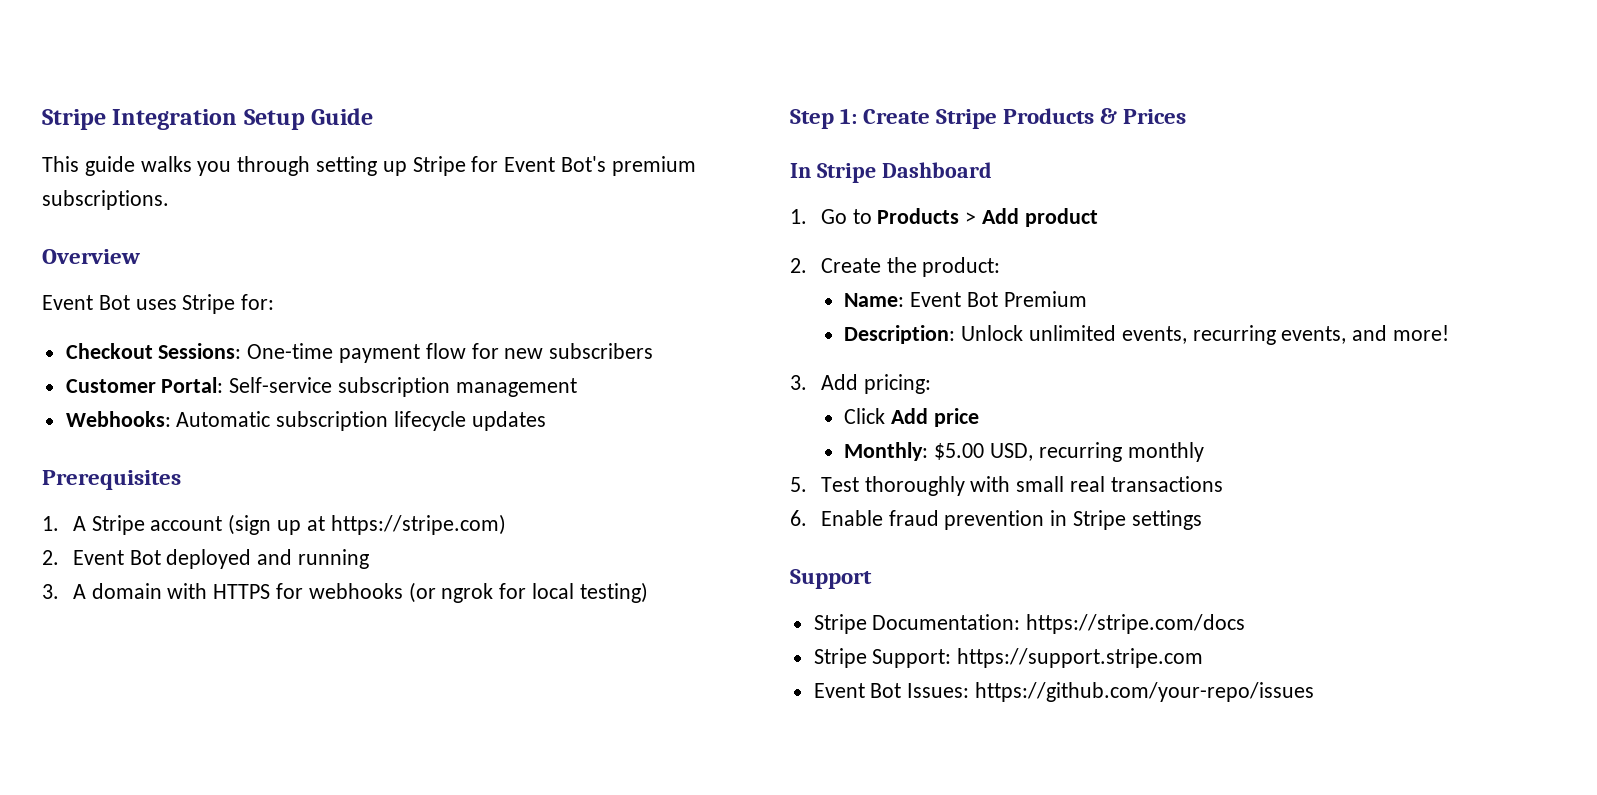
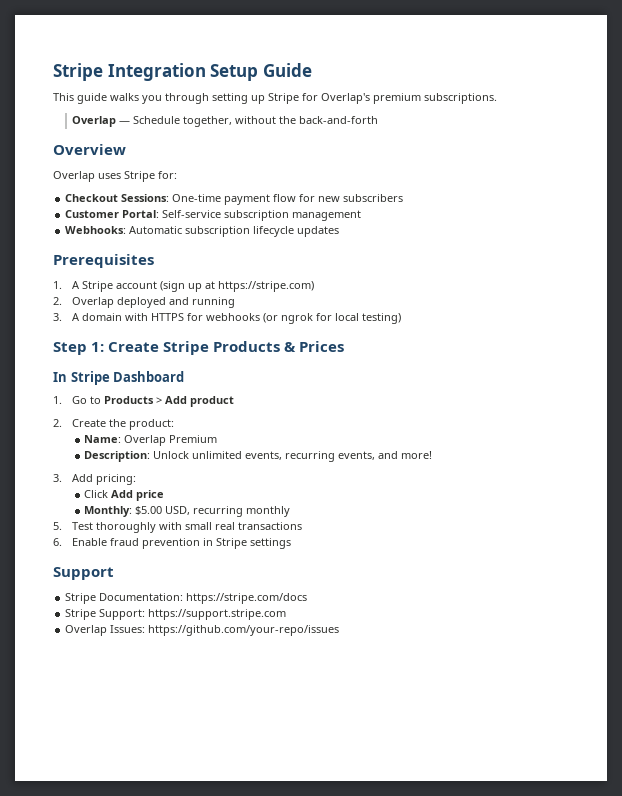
[504,156,607,172] Event Bot's -> [321,93,370,104] Overlap's
(169, 200) none -> [72,116,379,127] // Overlap — Schedule together, without the back-and-forth
[42,295,130,310] Event Bot -> [53,171,95,182] Overlap
[72,550,161,565] Event Bot -> [72,297,115,308] Overlap
[910,292,999,307] Event Bot -> [124,435,167,446] Overlap
[813,683,902,698] Event Bot -> [65,625,108,636] Overlap

